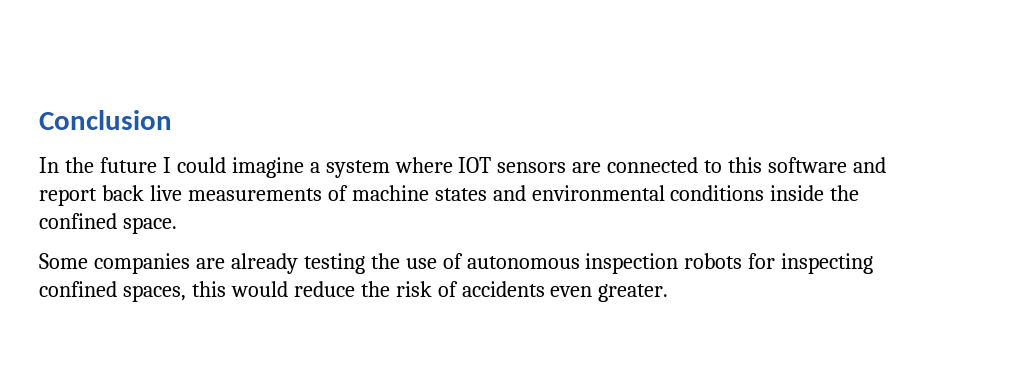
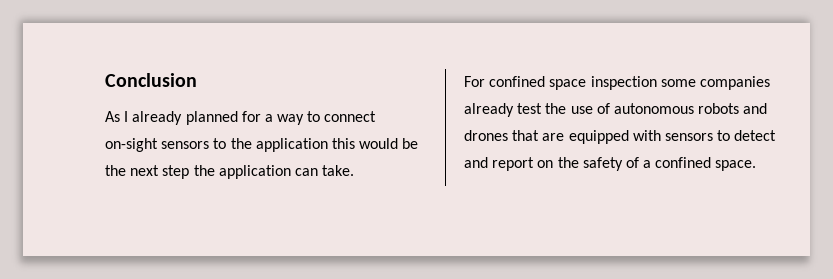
[39,157,887,178] [39,185,860,206] [39,213,177,234] [39,253,874,274] [39,281,669,302] In the future I could imagine a system where IOT sensors are connected to this software and report back live measurements of machine states and environmental conditions inside the confined space. // Some companies are already testing the use of autonomous inspection robots for inspecting confined spaces, this would reduce the risk of accidents even greater. -> [105,111,377,125] [105,138,419,152] [105,165,355,179] [464,76,770,90] [464,103,768,117] [464,130,777,144] [464,157,757,171] As I already planned for a way to connect on-sight sensors to the application this would be the next step the application can take. // For confined space inspection some companies already test the use of autonomous robots and drones that are equipped with sensors to detect and report on the safety of a confined space.

